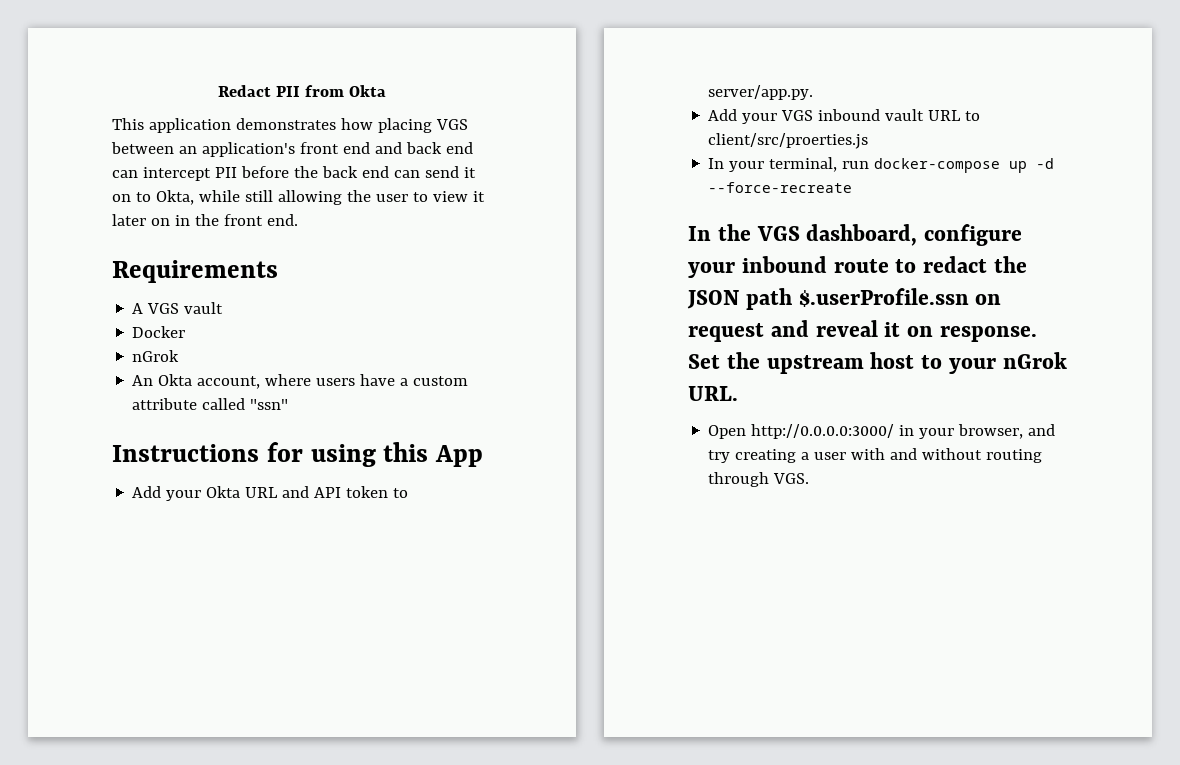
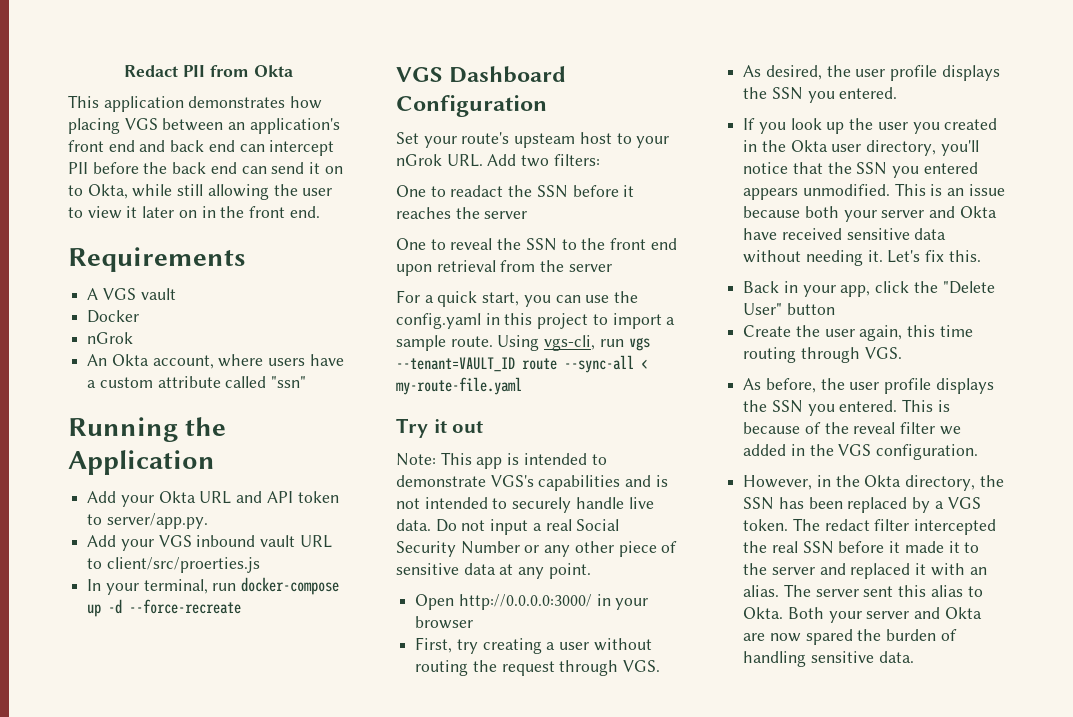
[112,442,484,467] Instructions for using this App -> [68,417,227,442] [68,450,215,475] Running the Application
[688,224,1022,246] [688,256,1027,278] [687,288,1002,310] [688,320,1037,342] [688,352,864,374] In the VGS dashboard, configure your inbound route to redact the JSON path $.userProfile.ssn on request and reveal it on response. Set the upstream -> [396,66,567,83] [396,95,547,117] [396,132,576,148] VGS Dashboard Configuration // Set your route's upsteam
(738, 393) none -> [487,154,600,167] [396,185,635,198] [396,207,528,219] [396,238,677,251] [396,260,612,276] [396,290,639,307] [396,313,676,329] [396,335,650,351] [396,355,648,373] [396,377,522,395] [396,418,484,438] [396,452,607,469] [396,475,668,491] [396,497,654,513] [396,519,620,535] [396,541,678,557] [396,563,591,579] Add two filters: // One to readact the SSN before it reaches the server // One to reveal the SSN to the front end upon retrieval from the server // For a quick start, you can use the config.yaml in this project to import a sample route. Using vgs-cli, run vgs --tenant=VAULT_ID route --sync-all < my-route-file.yaml // Try it out // Note: This app is intended to demonstrate VGS's capabilities and is not intended to securely handle live data. Do not input a real Social Security Number or any other piece of sensitive data at any point.
[958,424,1056,439] browser, and -> [415,616,474,629] [415,637,453,653] browser // First,
[851,448,1043,463] [708,472,810,487] with and without routing through VGS. -> [593,638,652,651] [415,660,661,676] [743,65,1000,81] [743,87,898,103] [743,118,998,134] [743,140,979,156] [743,162,978,178] [743,183,1005,200] [743,206,997,222] [743,228,947,240] [743,250,981,266] [743,281,995,297] [743,303,835,315] [743,325,973,341] [743,347,902,363] [743,378,994,394] [743,399,950,416] [743,422,961,435] [743,444,979,460] [743,475,1004,491] [743,497,981,513] [743,518,997,535] [743,541,980,554] [743,563,987,579] [743,584,983,597] [743,607,982,623] [743,629,957,645] [743,651,914,667] without routing the request through VGS. // As desired, the user profile displays the SSN you entered. // If you look up the user you created in the Okta user directory, you'll notice that the SSN you entered appears unmodified. This is an issue because both your server and Okta have received sensitive data without needing it. Let's fix this. // Back in your app, click the "Delete User" button // Create the user again, this time routing through VGS. // As before, the user profile displays the SSN you entered. This is because of the reveal filter we added in the VGS configuration. // However, in the Okta directory, the SSN has been replaced by a VGS token. The redact filter intercepted the real SSN before it made it to the server and replaced it with an alias. The server sent this alias to Okta. Both your server and Okta are now spared the burden of handling sensitive data.

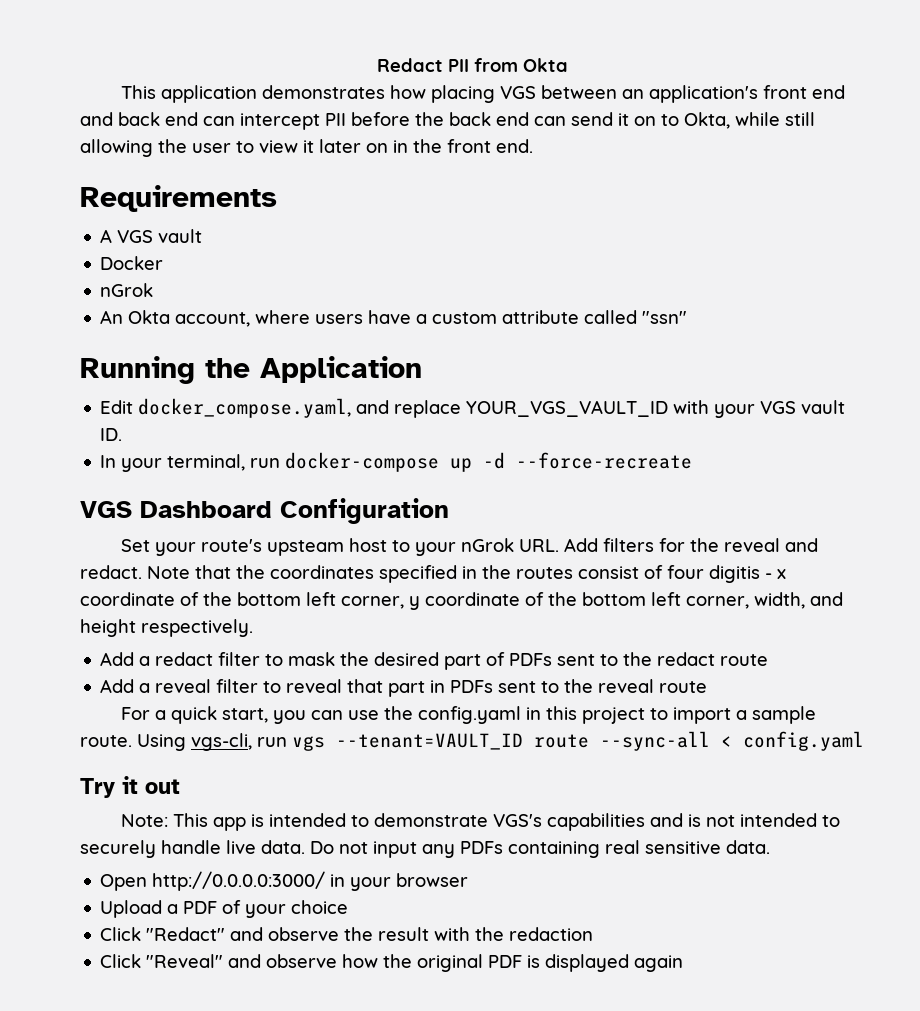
[87,491,339,507] [87,513,208,529] [87,535,332,551] [87,557,260,573] Add your Okta URL and API token to server/app.py. // Add your VGS inbound vault URL to client/src/proerties.js -> [100,398,846,418] [100,428,123,441] Edit docker_compose.yaml, and replace YOUR_VGS_VAULT_ID with your VGS vault ID.
[521,154,600,167] [396,185,635,198] [396,207,528,219] [396,238,677,251] [396,260,612,276] two filters: // One to readact the SSN before it reaches the server // One to reveal the SSN to the front end upon retrieval from the server -> [603,538,819,552] [80,565,786,583] [80,592,843,610] [80,619,253,637] [100,652,769,670] [100,679,708,697] filters for the reveal and redact. Note that the coordinates specified in the routes consist of four digitis - x coordinate of the bottom left corner, y coordinate of the bottom left corner, width, and height respectively. // Add a redact filter to mask the desired part of PDFs sent to the redact route // Add a reveal filter to reveal that part in PDFs sent to the reveal route
[396,377,522,395] my-route-file.yaml -> [743,731,864,751] config.yaml
[532,519,620,531] [396,541,678,557] [396,563,591,579] a real Social Security Number or any other piece of sensitive data at any point. -> [422,840,770,858] any PDFs containing real sensitive data.
[415,637,652,654] [415,660,661,676] [743,65,1000,81] [743,87,898,103] [743,118,998,134] [743,140,979,156] [743,162,978,178] [743,183,1005,200] [743,206,997,222] [743,228,947,240] [743,250,981,266] [743,281,995,297] [743,303,835,315] [743,325,973,341] [743,347,902,363] [743,378,994,394] [743,399,950,416] [743,422,961,435] [743,444,979,460] [743,475,1004,491] [743,497,981,513] [743,518,997,535] [743,541,980,554] [743,563,987,579] [743,584,983,597] [743,607,982,623] [743,629,957,645] [743,651,914,667] First, try creating a user without routing the request through VGS. // As desired, the user profile displays the SSN you entered. // If you look up the user you created in the Okta user directory, you'll notice that the SSN you entered appears unmodified. This is an issue because both your server and Okta have received sensitive data without needing it. Let's fix this. // Back in your app, click the "Delete User" button // Create the user again, this time routing through VGS. // As before, the user profile displays the SSN you entered. This is because of the reveal filter we added in the VGS configuration. // However, in the Okta directory, the SSN has been replaced by a VGS token. The redact filter intercepted the real SSN before it made it to the server and replaced it with an alias. The server sent this alias to Okta. Both your server and Okta are now spared the burden of handling sensitive data. -> [100,900,349,918] [100,927,594,941] [100,954,684,972] Upload a PDF of your choice // Click "Redact" and observe the result with the redaction // Click "Reveal" and observe how the original PDF is displayed again

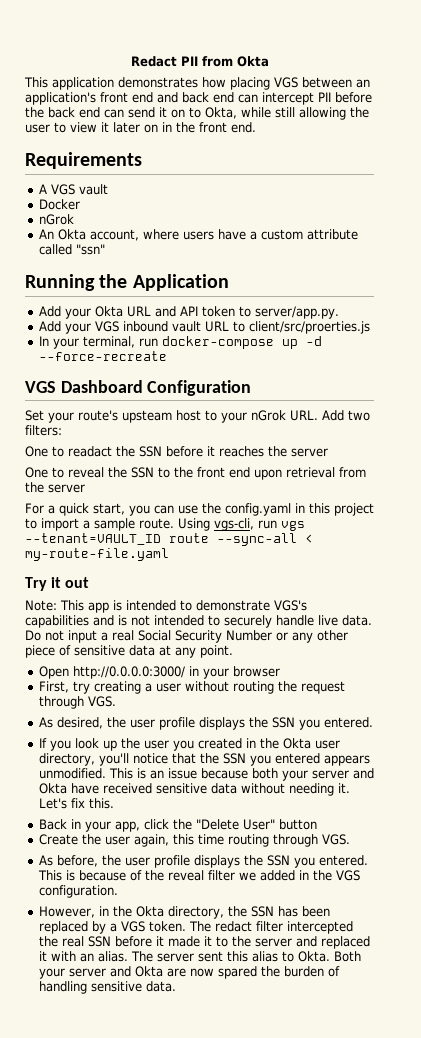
[100,398,846,418] [100,428,123,441] Edit docker_compose.yaml, and replace YOUR_VGS_VAULT_ID with your VGS vault ID. -> [38,306,339,319] [38,321,370,334] Add your Okta URL and API token to server/app.py. // Add your VGS inbound vault URL to client/src/proerties.js
[603,538,819,552] [80,565,786,583] [80,592,843,610] [80,619,253,637] [100,652,769,670] [100,679,708,697] filters for the reveal and redact. Note that the coordinates specified in the routes consist of four digitis - x coordinate of the bottom left corner, y coordinate of the bottom left corner, width, and height respectively. // Add a redact filter to mask the desired part of PDFs sent to the redact route // Add a reveal filter to reveal that part in PDFs sent to the reveal route -> [348,410,370,421] [25,425,62,436] [25,446,328,457] [25,467,366,480] [25,482,85,493] two filters: // One to readact the SSN before it reaches the server // One to reveal the SSN to the front end upon retrieval from the server
[743,731,864,751] config.yaml -> [25,548,169,561] my-route-file.yaml
[422,840,770,858] any PDFs containing real sensitive data. -> [101,630,348,643] [25,645,233,658] a real Social Security Number or any other piece of sensitive data at any point.
[100,900,349,918] [100,927,594,941] [100,954,684,972] Upload a PDF of your choice // Click "Redact" and observe the result with the redaction // Click "Reveal" and observe how the original PDF is displayed again -> [38,681,345,694] [38,696,116,709] [38,717,373,730] [38,738,340,751] [38,753,370,766] [38,768,374,781] [38,783,350,796] [38,798,114,809] [38,819,317,832] [38,834,350,847] [38,855,368,868] [37,870,360,881] [38,885,118,898] [38,906,330,919] [38,921,353,934] [38,936,370,949] [38,951,361,962] [38,966,340,979] [38,981,176,994] First, try creating a user without routing the request through VGS. // As desired, the user profile displays the SSN you entered. // If you look up the user you created in the Okta user directory, you'll notice that the SSN you entered appears unmodified. This is an issue because both your server and Okta have received sensitive data without needing it. Let's fix this. // Back in your app, click the "Delete User" button // Create the user again, this time routing through VGS. // As before, the user profile displays the SSN you entered. This is because of the reveal filter we added in the VGS configuration. // However, in the Okta directory, the SSN has been replaced by a VGS token. The redact filter intercepted the real SSN before it made it to the server and replaced it with an alias. The server sent this alias to Okta. Both your server and Okta are now spared the burden of handling sensitive data.

